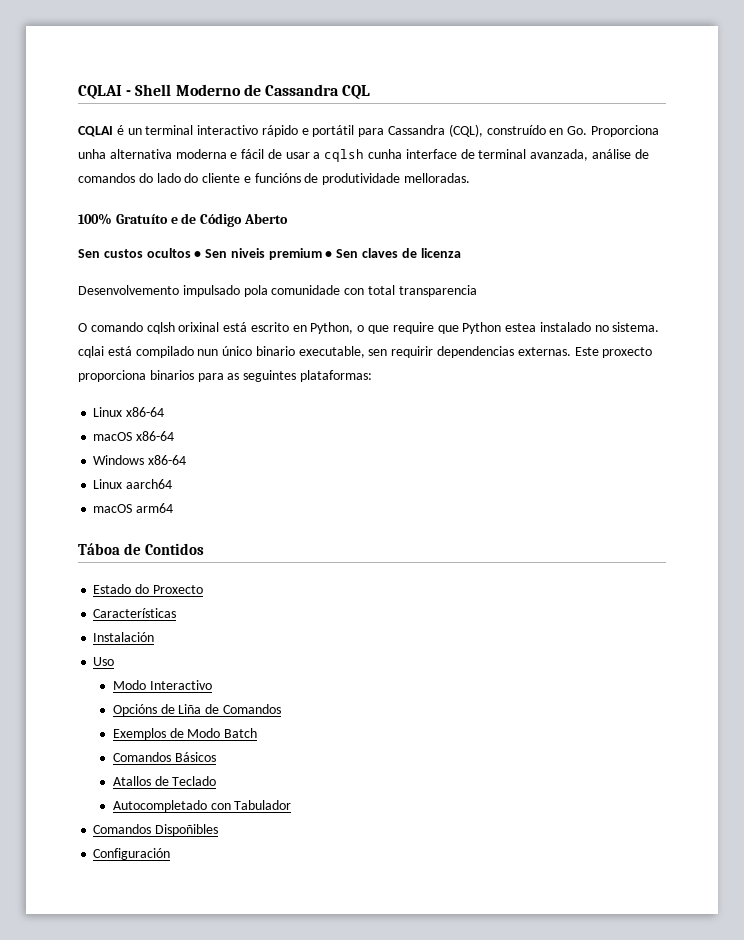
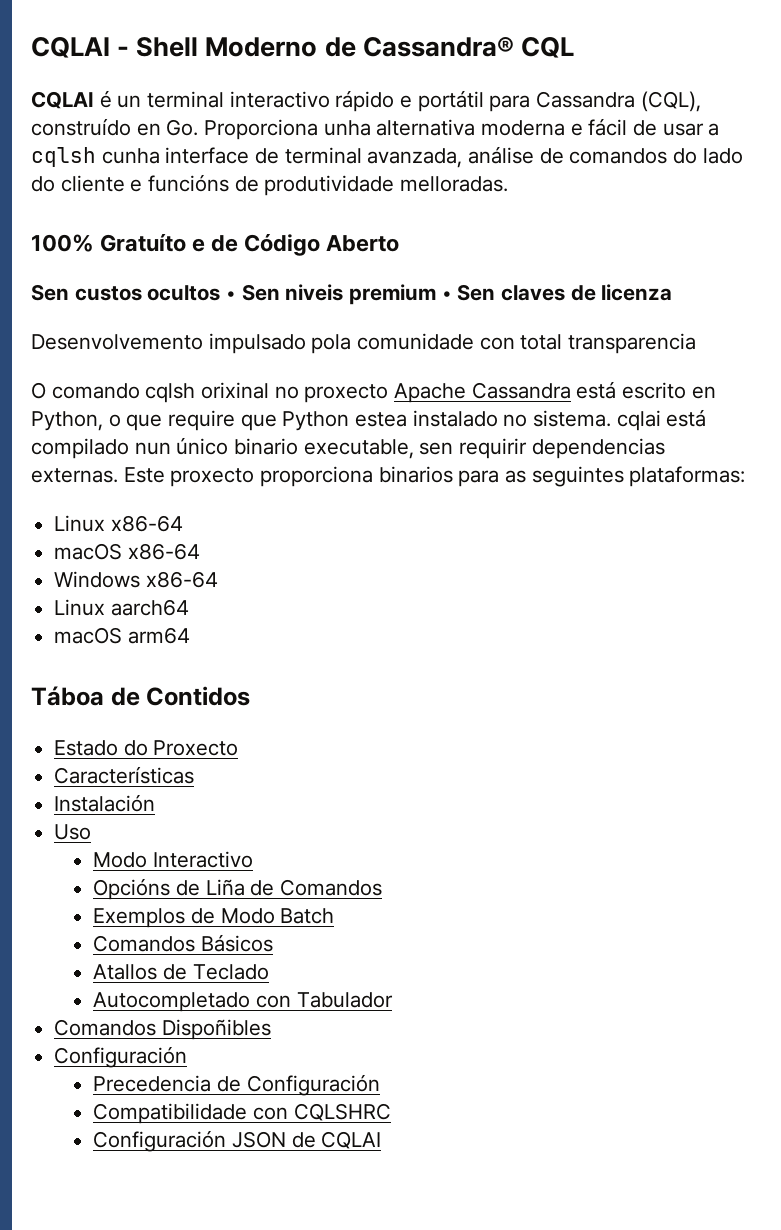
[264,84,339,96] Cassandra -> [362,37,514,57] Cassandra®
(220, 327) none -> [274,382,571,403] no proxecto Apache Cassandra
(171, 854) none -> [93,1074,380,1096] [93,1103,391,1124] [93,1130,382,1152] // Precedencia de Configuración // Compatibilidade con CQLSHRC // Configuración JSON de CQLAI

